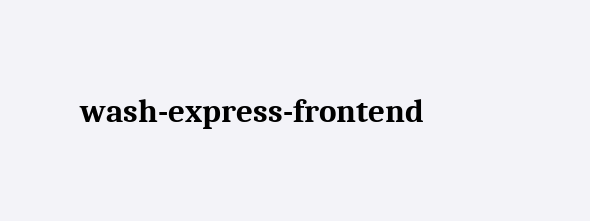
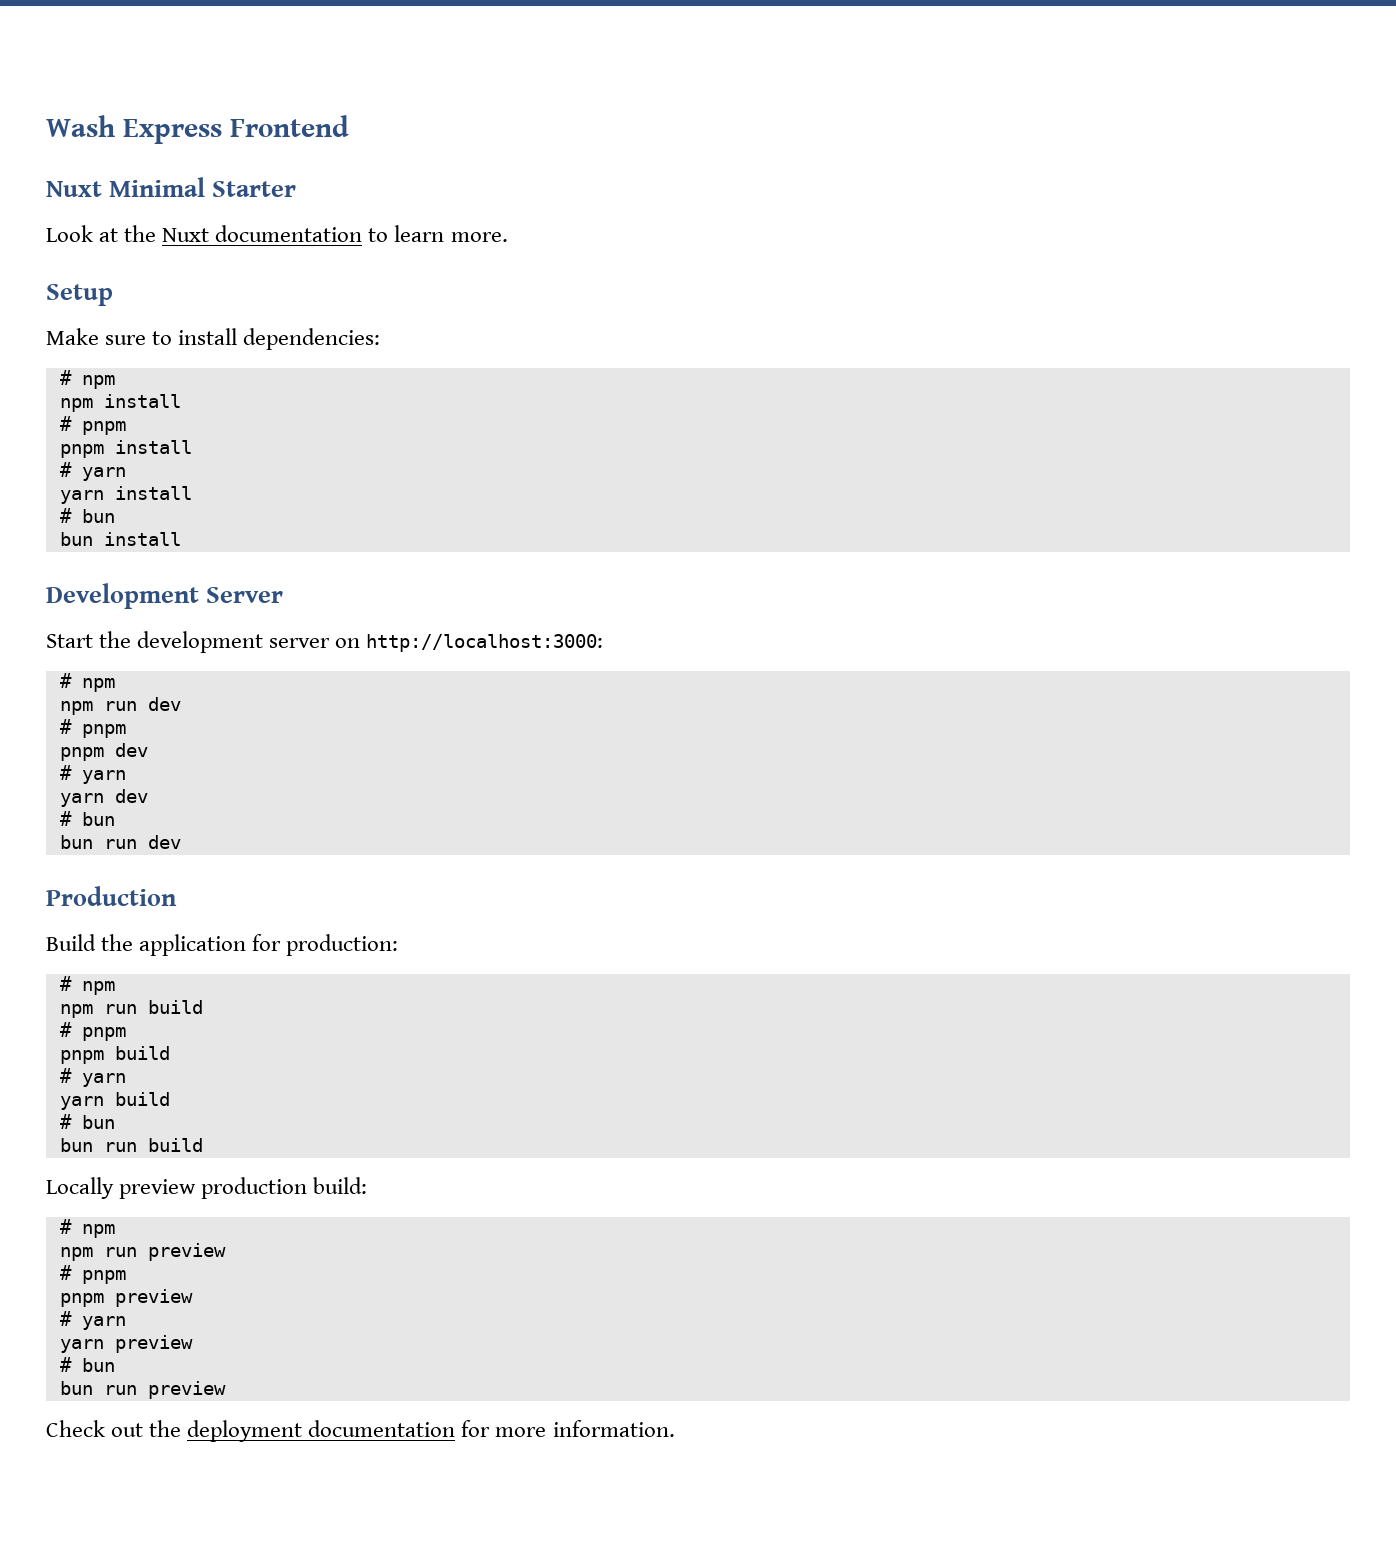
[79,99,424,129] wash-express-frontend -> [46,115,349,144] [46,177,297,197] [46,225,508,242] [46,284,113,306] [46,328,381,350] [59,370,115,389] [59,394,181,412] [59,416,126,435] [59,440,192,458] [59,462,126,481] [59,486,192,504] [59,508,115,523] [59,532,181,546] [46,583,284,609] [46,631,604,653] [59,673,115,692] [59,697,181,715] [59,719,126,738] [59,743,148,761] [59,765,126,784] [59,789,148,807] [59,811,115,826] [59,835,181,849] [46,886,177,906] [46,934,399,956] [59,976,115,995] [59,1000,203,1018] [59,1022,126,1041] [59,1046,170,1064] [59,1068,126,1087] [59,1092,170,1110] [59,1114,115,1129] [59,1138,203,1152] [46,1177,368,1199] [59,1219,115,1238] [59,1243,226,1261] [59,1265,126,1284] [59,1289,193,1307] [59,1311,126,1330] [59,1335,193,1353] [59,1357,115,1372] [59,1381,226,1399] [46,1420,675,1442] Wash Express Frontend // Nuxt Minimal Starter // Look at the Nuxt documentation to learn more. // Setup // Make sure to install dependencies: // # npm // npm install // # pnpm // pnpm install // # yarn // yarn install // # bun // bun install // Development Server // Start the development server on http://localhost:3000: // # npm // npm run dev // # pnpm // pnpm dev // # yarn // yarn dev // # bun // bun run dev // Production // Build the application for production: // # npm // npm run build // # pnpm // pnpm build // # yarn // yarn build // # bun // bun run build // Locally preview production build: // # npm // npm run preview // # pnpm // pnpm preview // # yarn // yarn preview // # bun // bun run preview // Check out the deployment documentation for more information.

